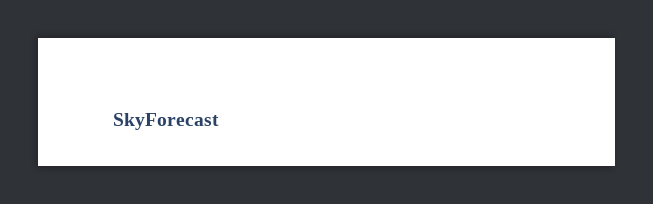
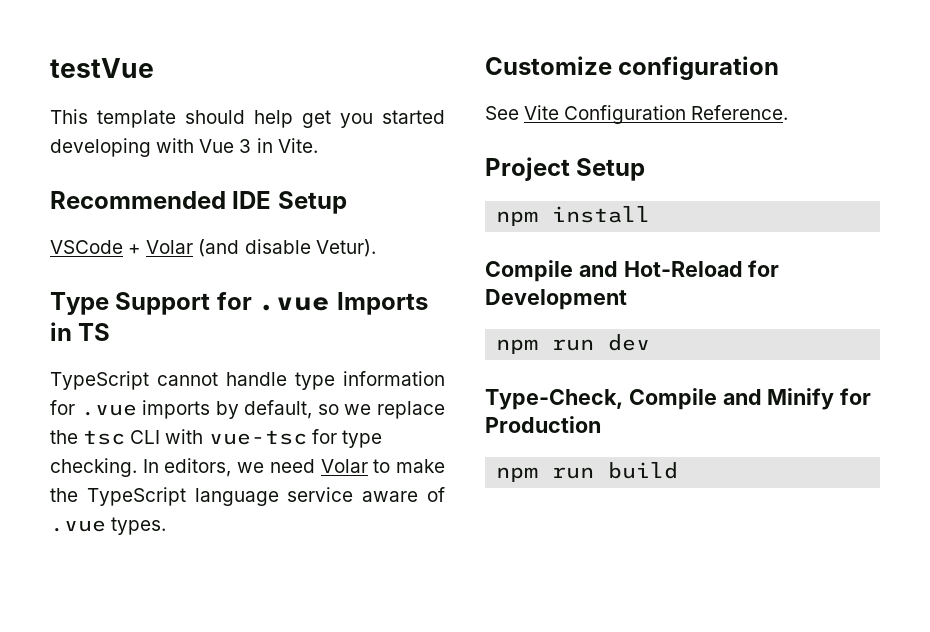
[113,113,219,130] SkyForecast -> [50,58,154,78] [50,109,445,128] [50,138,318,157] [50,191,347,214] [50,239,376,257] [50,292,428,315] [50,322,111,341] [50,371,445,390] [50,400,445,419] [50,429,382,448] [50,458,446,477] [50,487,446,506] [50,517,167,535] [485,56,780,80] [485,105,789,124] [485,157,646,181] [496,206,651,226] [485,260,780,282] [485,289,627,310] [496,334,651,354] [485,388,872,410] [485,416,601,433] [496,462,679,482] testVue // This template should help get you started developing with Vue 3 in Vite. // Recommended IDE Setup // VSCode + Volar (and disable Vetur). // Type Support for .vue Imports in TS // TypeScript cannot handle type information for .vue imports by default, so we replace the tsc CLI with vue-tsc for type checking. In editors, we need Volar to make the TypeScript language service aware of .vue types. // Customize configuration // See Vite Configuration Reference. // Project Setup // npm install // Compile and Hot-Reload for Development // npm run dev // Type-Check, Compile and Minify for Production // npm run build

